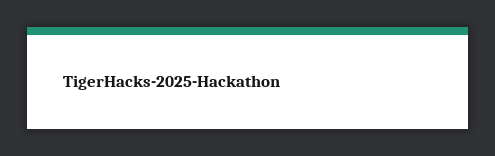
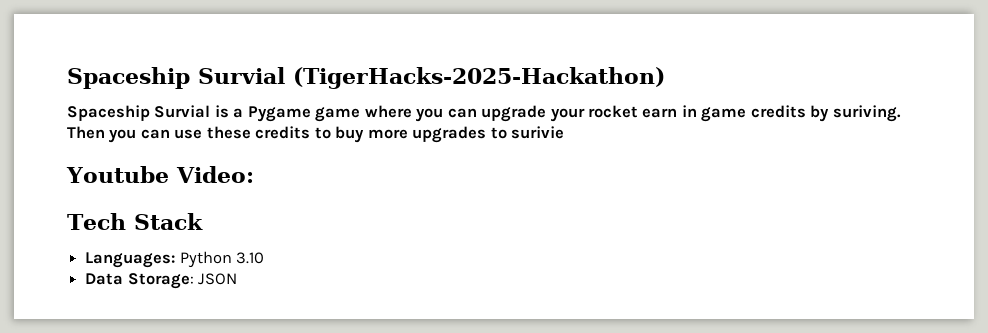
[63,75,280,90] TigerHacks-2025-Hackathon -> [67,67,665,89] [67,105,901,122] [67,126,565,143] [66,166,254,183] [67,213,203,230] [85,251,265,268] [85,273,238,289] Spaceship Survial (TigerHacks-2025-Hackathon) // Spaceship Survial is a Pygame game where you can upgrade your rocket earn in game credits by suriving. Then you can use these credits to buy more upgrades to surivie // Youtube Video: // Tech Stack // Languages: Python 3.10 // Data Storage: JSON

